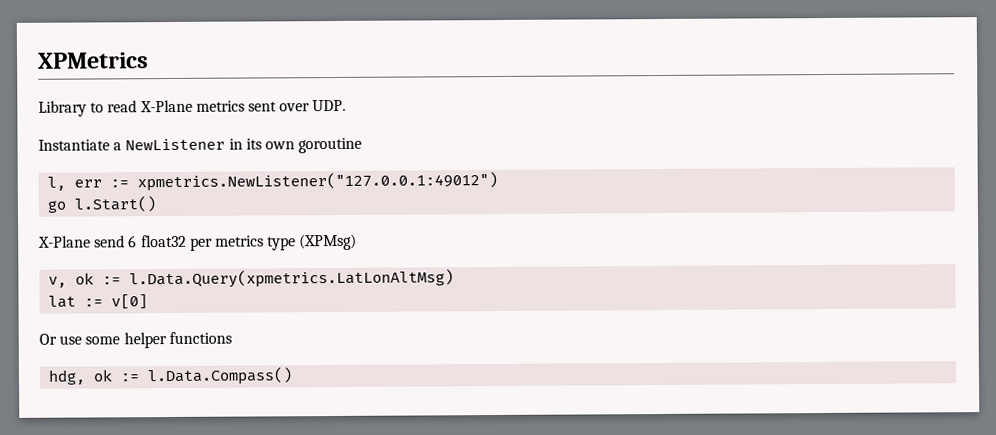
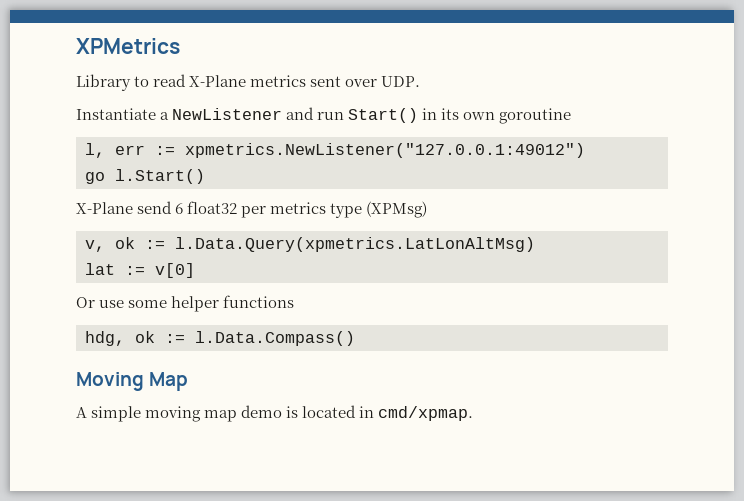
(226, 144) none -> [286,107,419,123] and run Start()
(294, 376) none -> [76,372,189,391] [76,405,474,422] // Moving Map // A simple moving map demo is located in cmd/xpmap.

